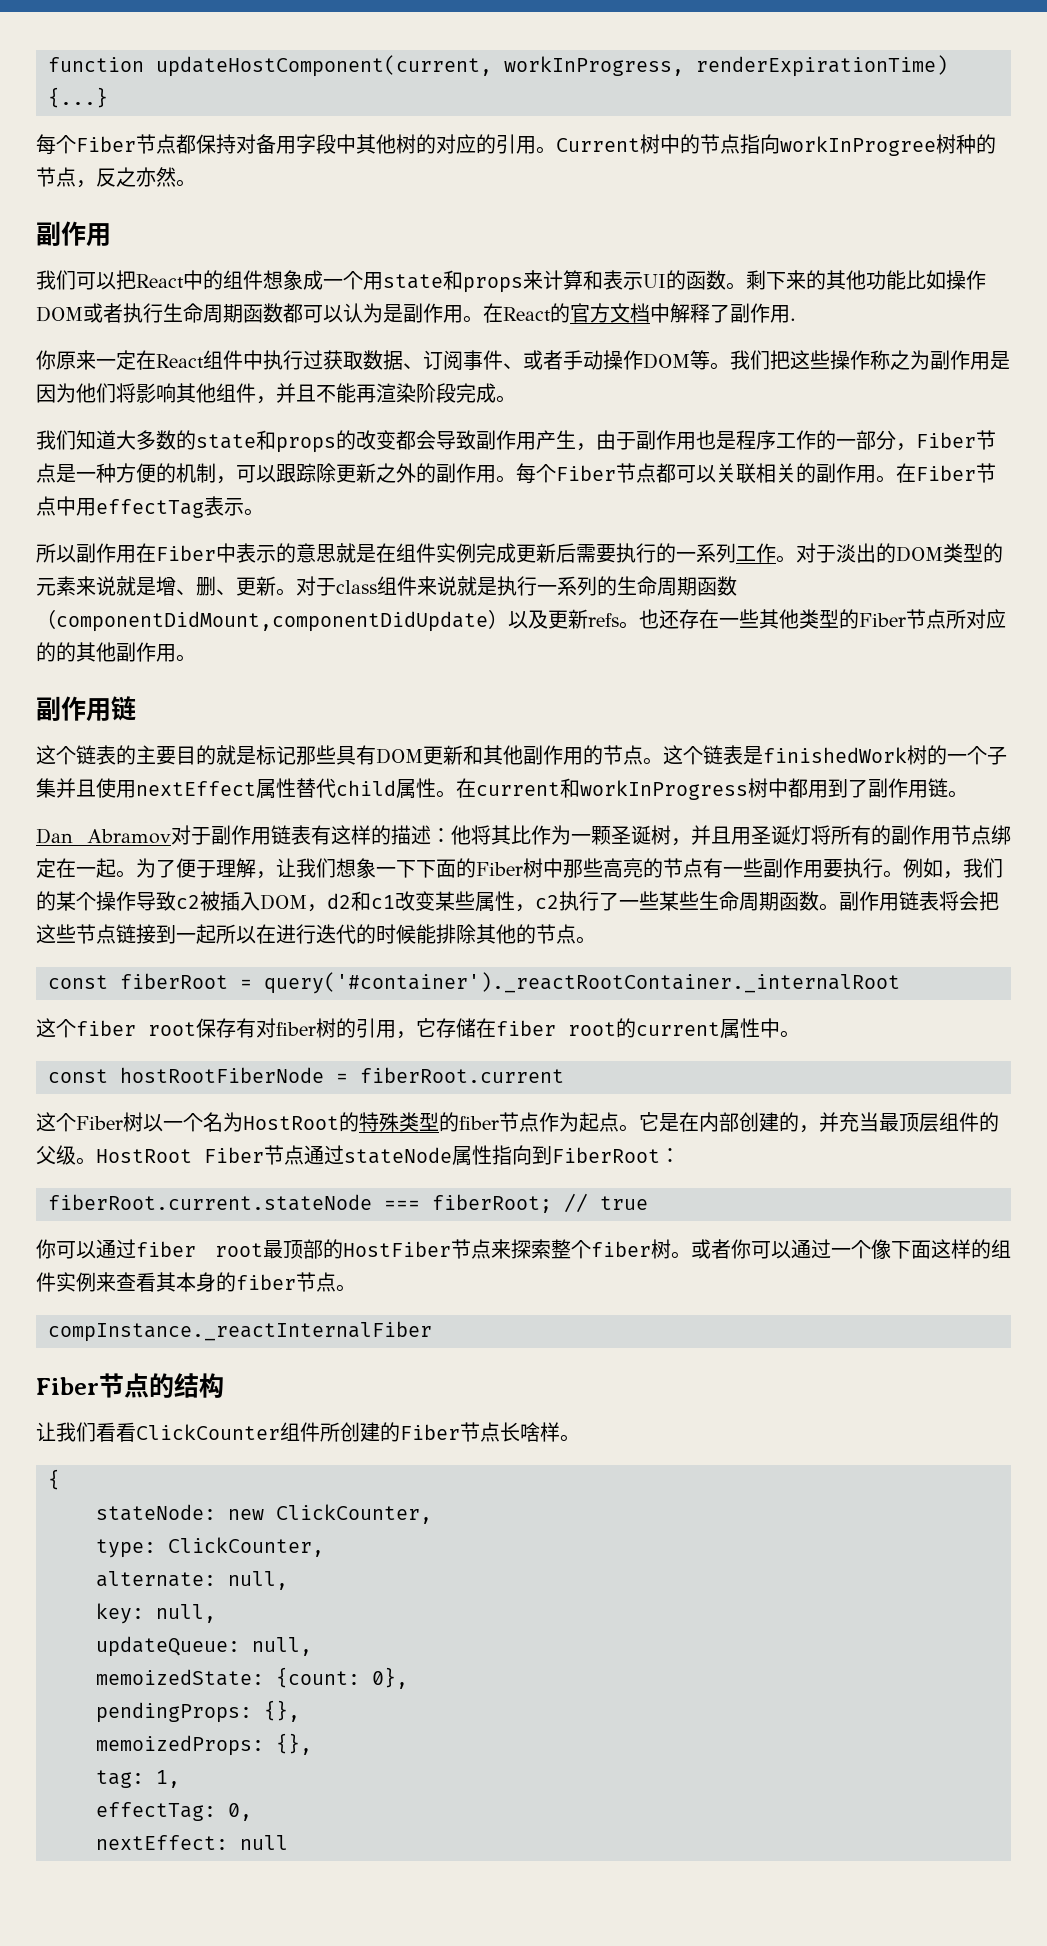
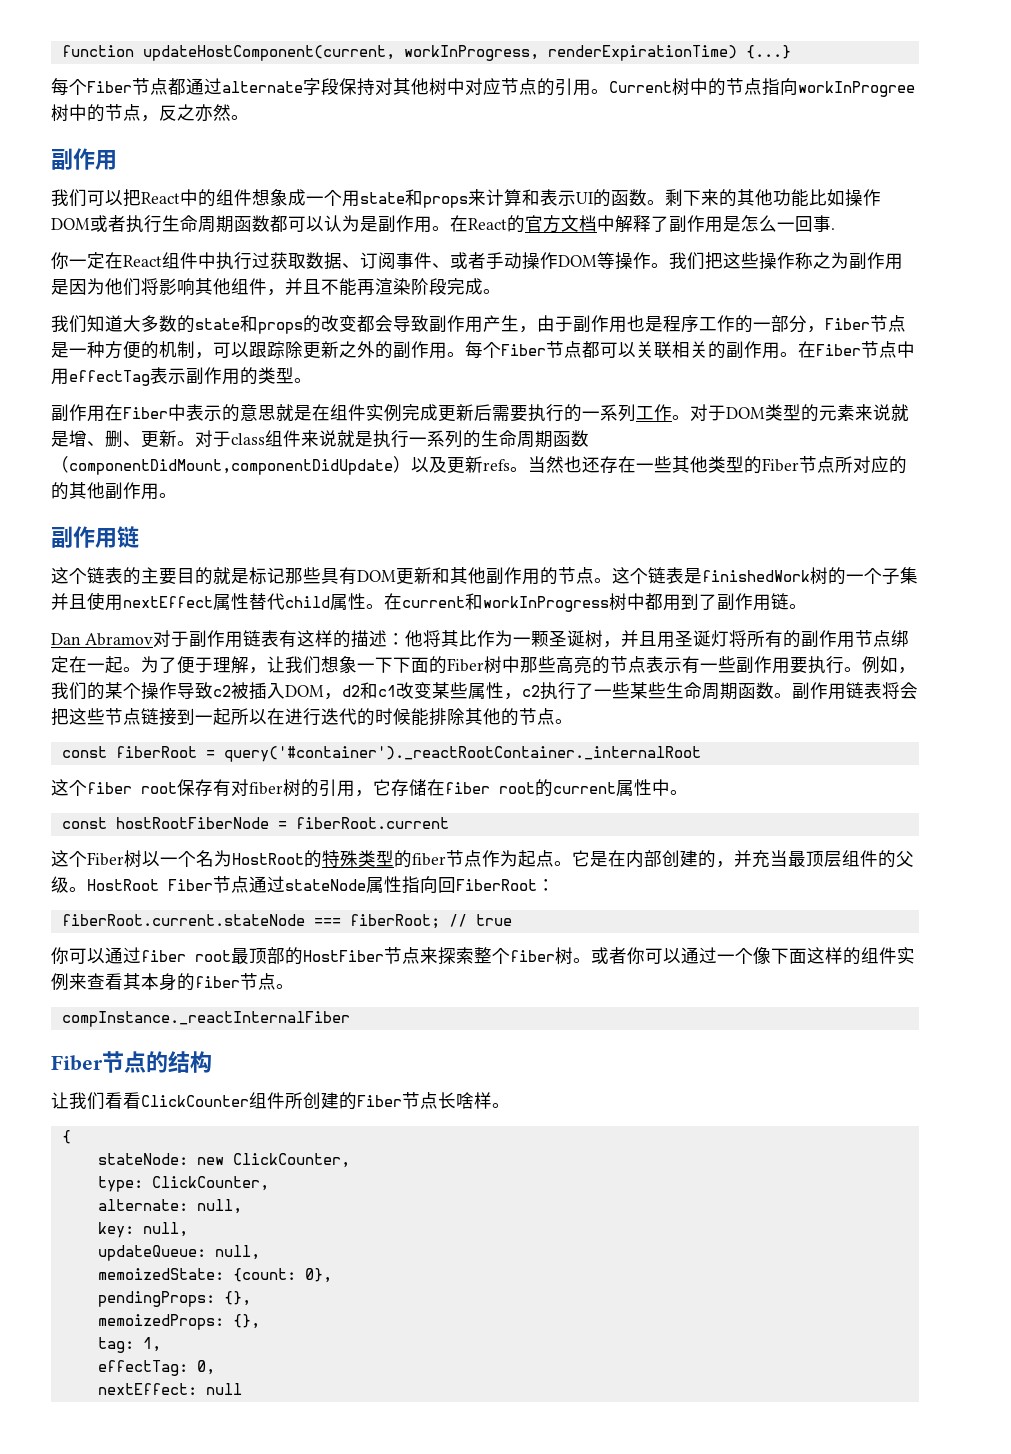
[196,134,476,154] 保持对备用字段中其他树的对应 -> [186,78,537,96] 通过alternate字段保持对其他树中对应节点
[956,134,976,154] 种 -> [69,104,87,121] 中
(790, 314) none -> [723,215,831,232] 是怎么一回事
[56,350,96,370] 原来 -> (69, 260) none
(710, 360) none -> [615,252,651,270] 操作
[244,508,264,516] [36,543,76,563] 。 // 所以 -> [186,367,312,385] 副作用的类型。 //
[836,543,896,563] 淡出的 -> (726, 413) none
(639, 625) none -> [528,456,564,473] 当然
(703, 868) none -> [646,656,682,673] 表示
[532,1146,552,1165] 到 -> [438,877,456,893] 回

